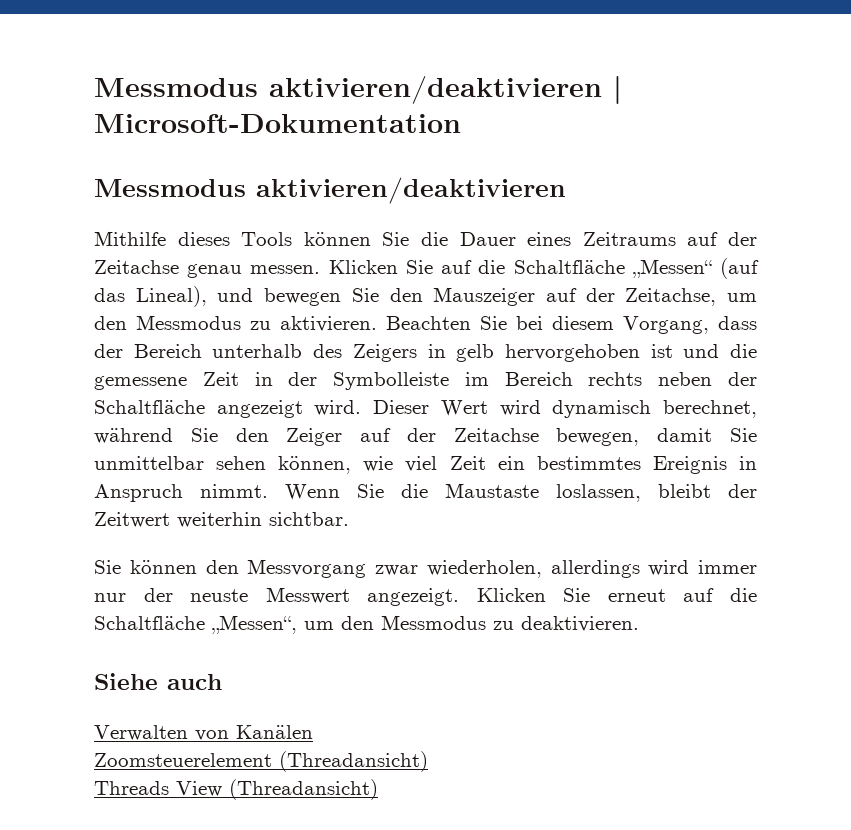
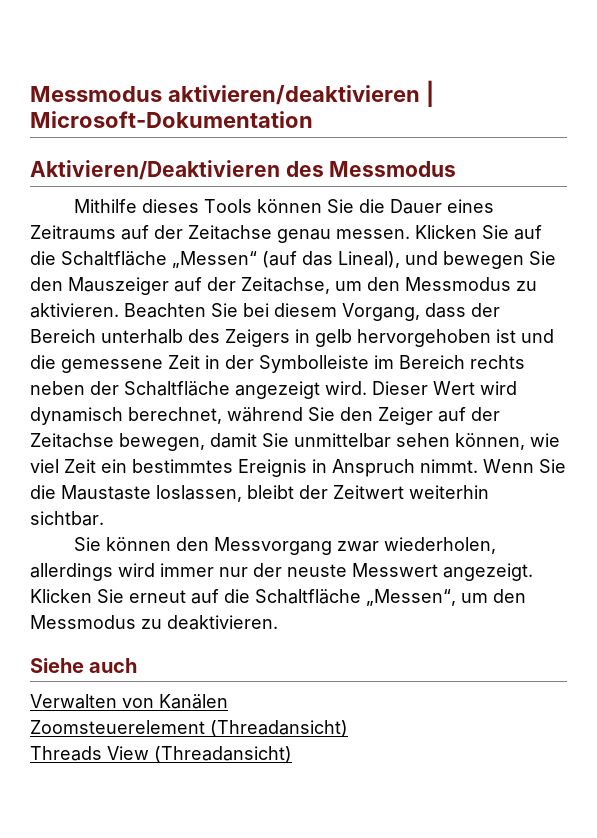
[94,177,566,204] Messmodus aktivieren/deaktivieren -> [30,160,457,180] Aktivieren/Deaktivieren des Messmodus

